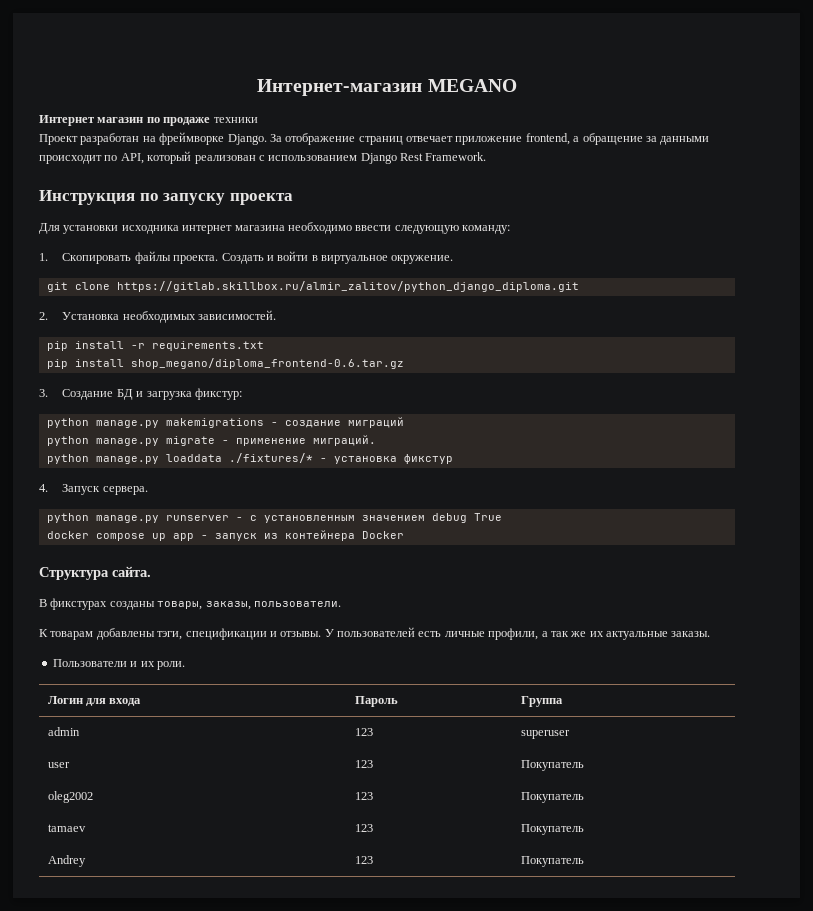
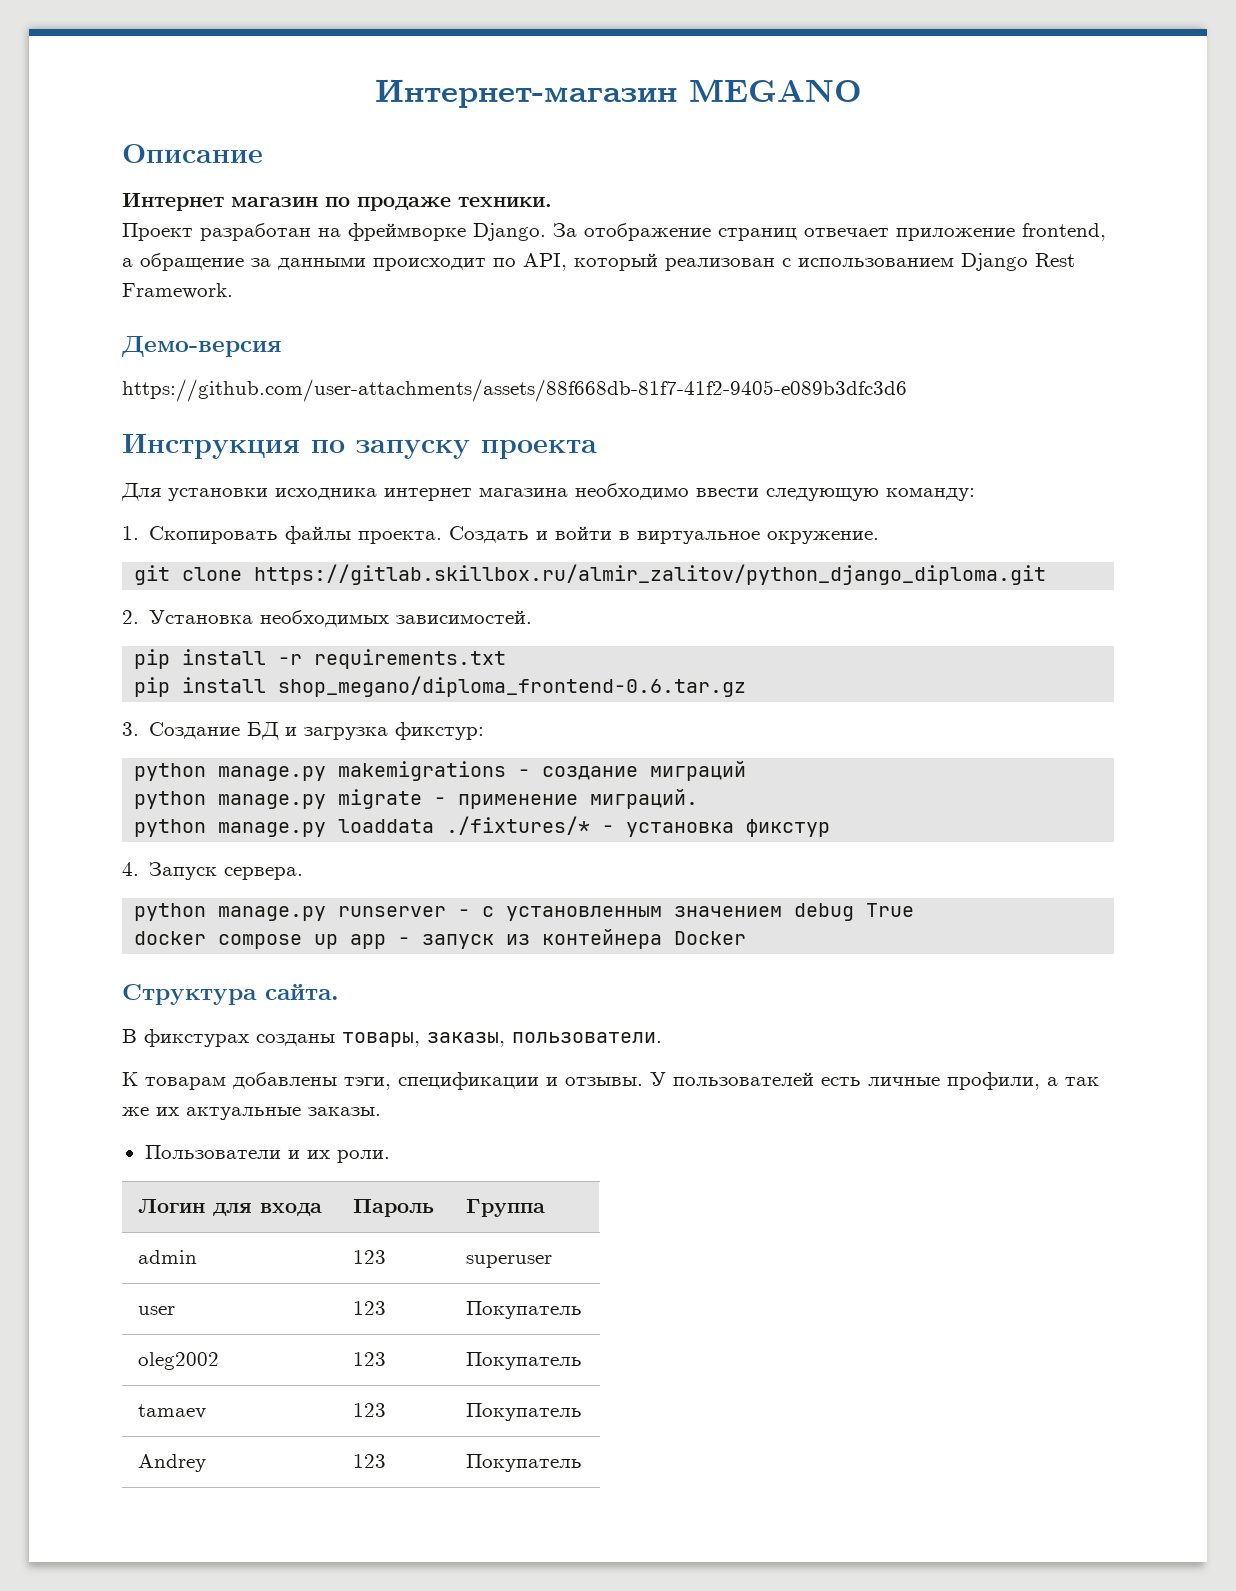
(517, 85) none -> [122,144,263,163] // Описание
[213,117,258,123] техники -> [458,197,552,207] техники.
(487, 156) none -> [121,336,282,357] [122,379,907,402] // Демо-версия // https://github.com/user-attachments/assets/88f668db-81f7-41f2-9405-e089b3dfc3d6

